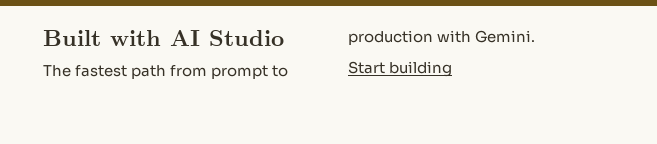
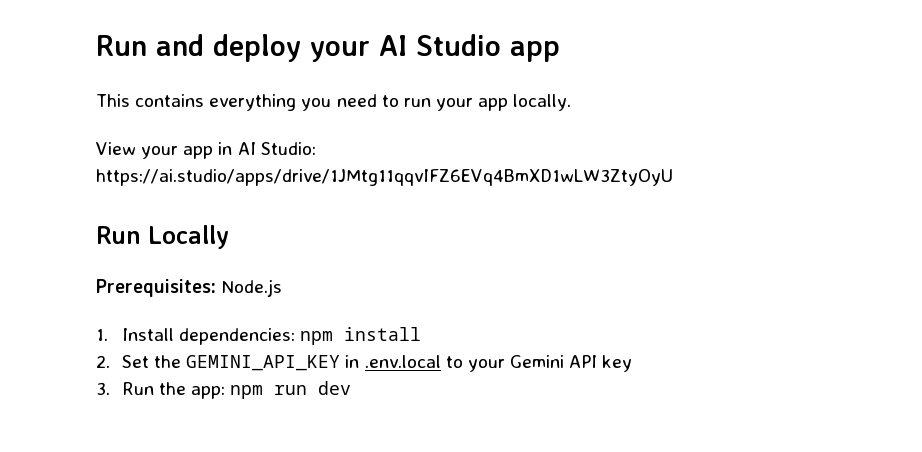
[43,30,284,46] [43,65,289,79] [348,30,536,45] [348,61,453,77] Built with AI Studio // The fastest path from prompt to production with Gemini. // Start building -> [96,34,560,62] [96,94,572,111] [96,142,316,159] [96,169,673,186] [96,225,229,249] [96,279,283,297] [96,327,422,345] [96,355,633,372] [96,381,352,399] Run and deploy your AI Studio app // This contains everything you need to run your app locally. // View your app in AI Studio: https://ai.studio/apps/drive/1JMtg11qqvIFZ6EVq4BmXD1wLW3ZtyOyU // Run Locally // Prerequisites: Node.js // 1. Install dependencies: npm install // 2. Set the GEMINI_API_KEY in .env.local to your Gemini API key // 3. Run the app: npm run dev

